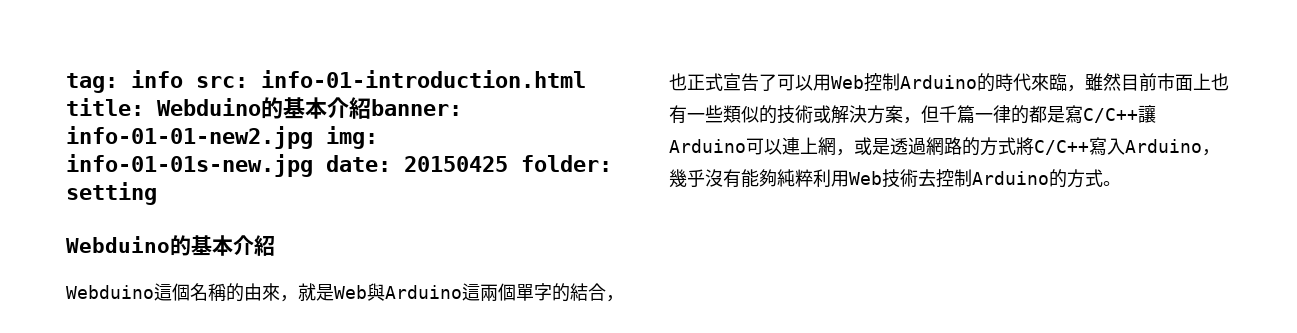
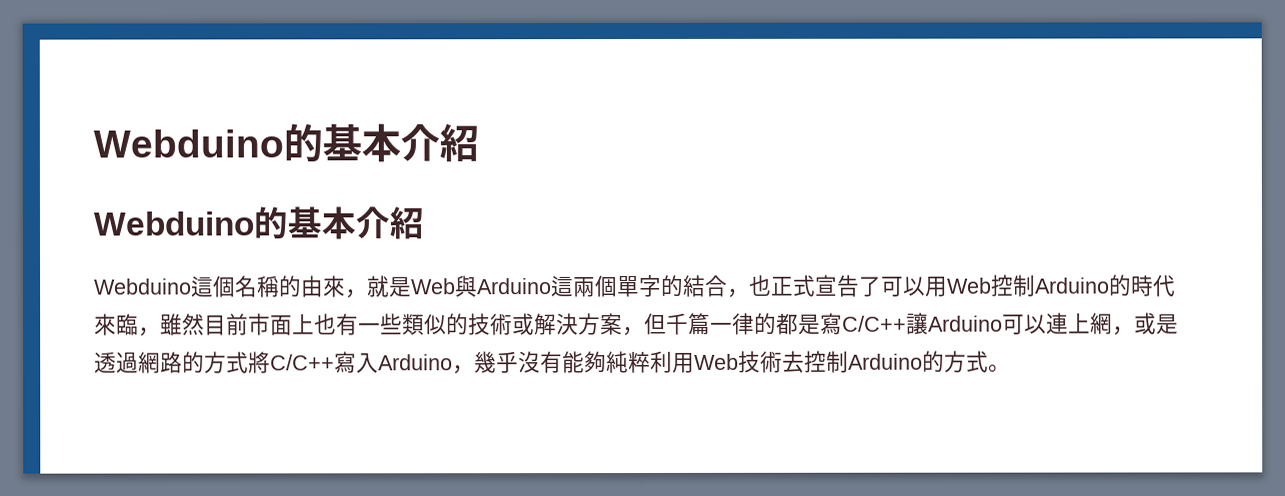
[66,70,586,93] [66,97,462,119] [66,126,378,149] [66,154,612,177] [66,182,157,205] tag: info src: info-01-introduction.html title: Webduino的基本介紹banner: info-01-01-new2.jpg img: info-01-01s-new.jpg date: 20150425 folder: setting -> [93,123,479,163] Webduino的基本介紹

